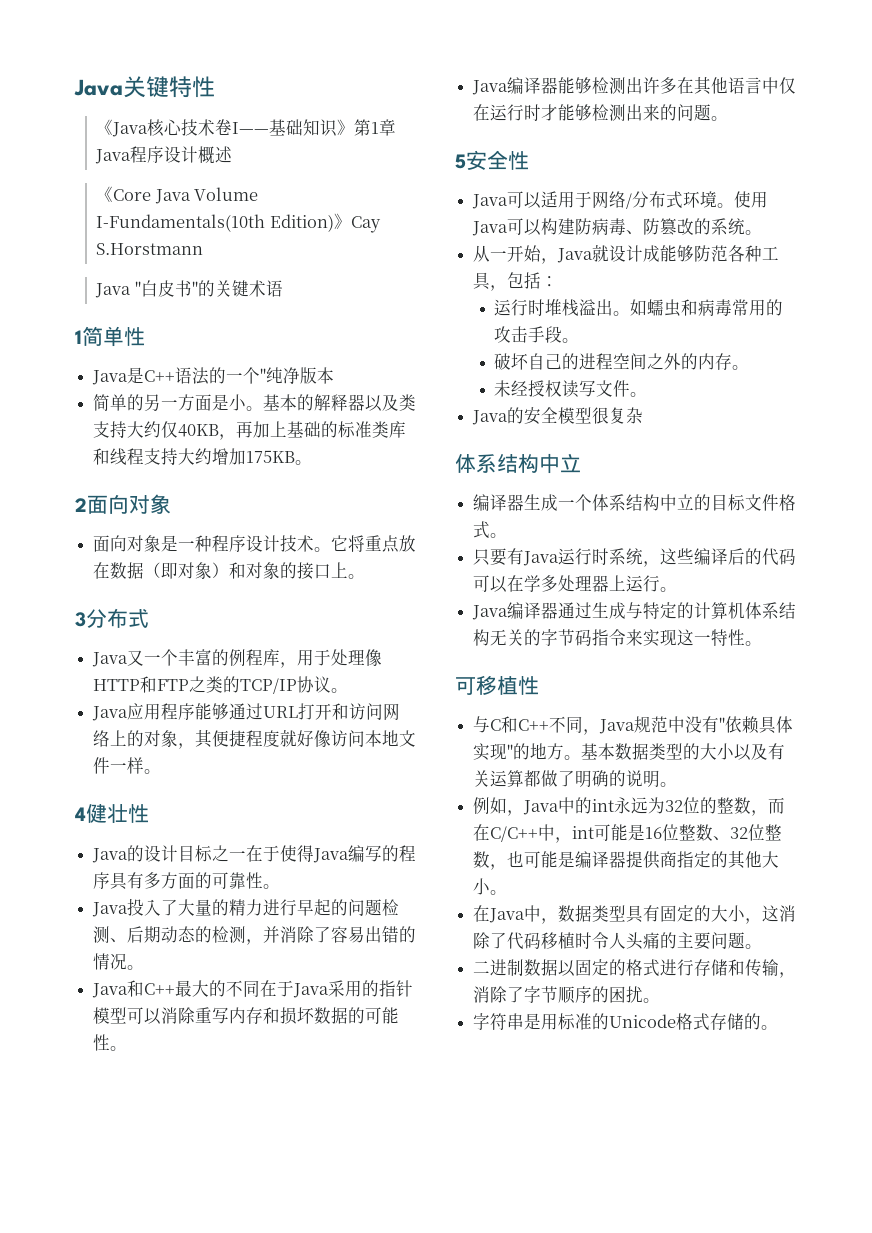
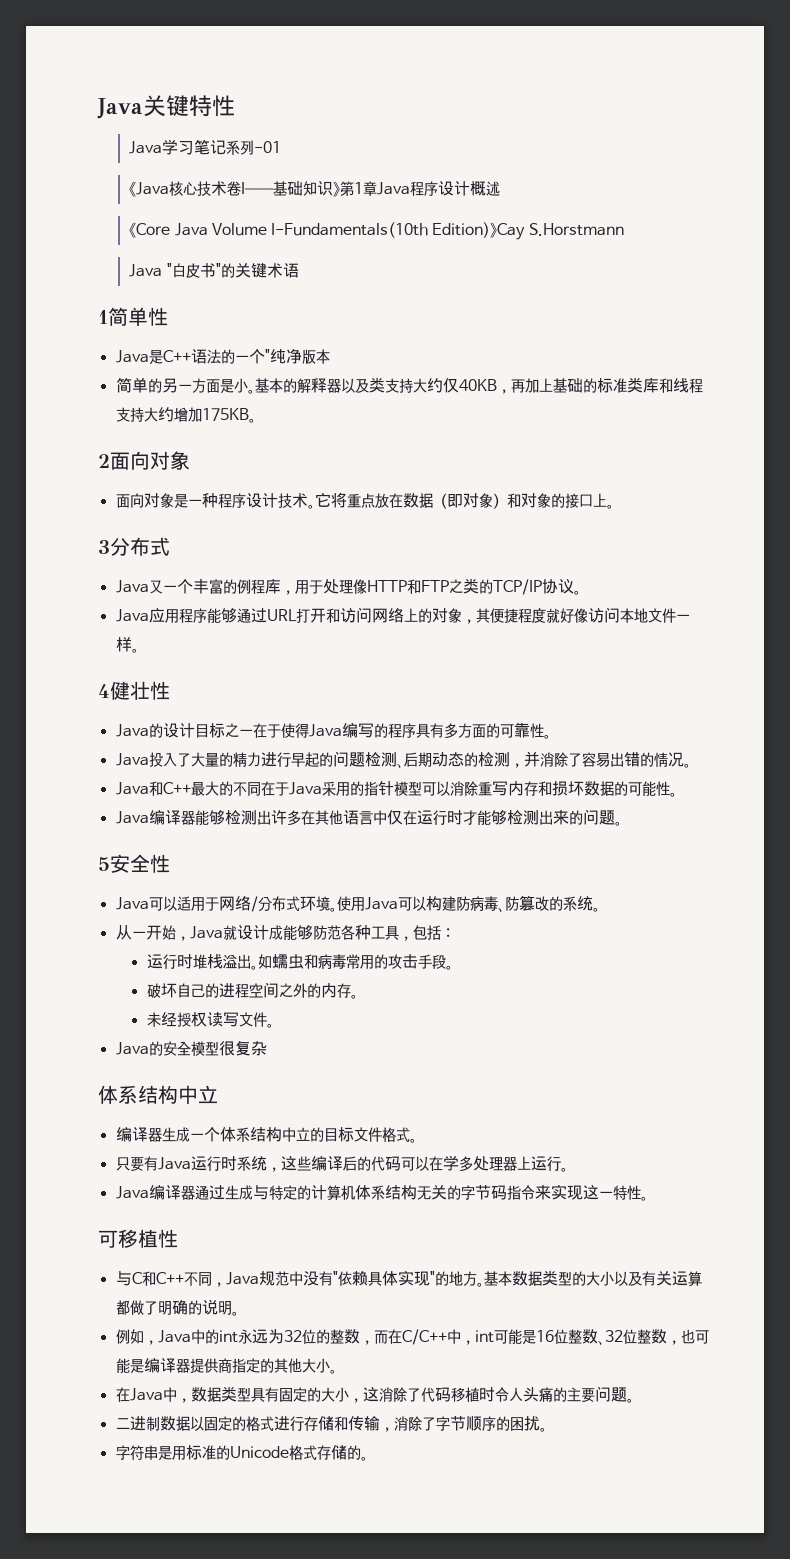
(215, 87) none -> [129,139,282,155] // Java学习笔记系列-01

